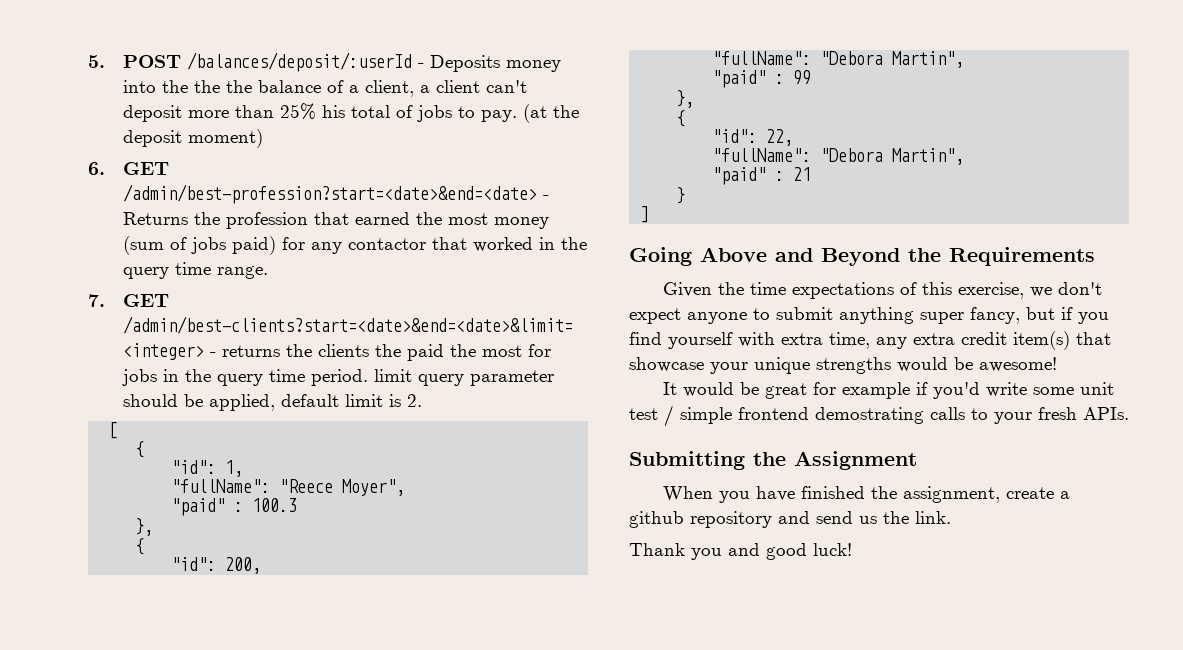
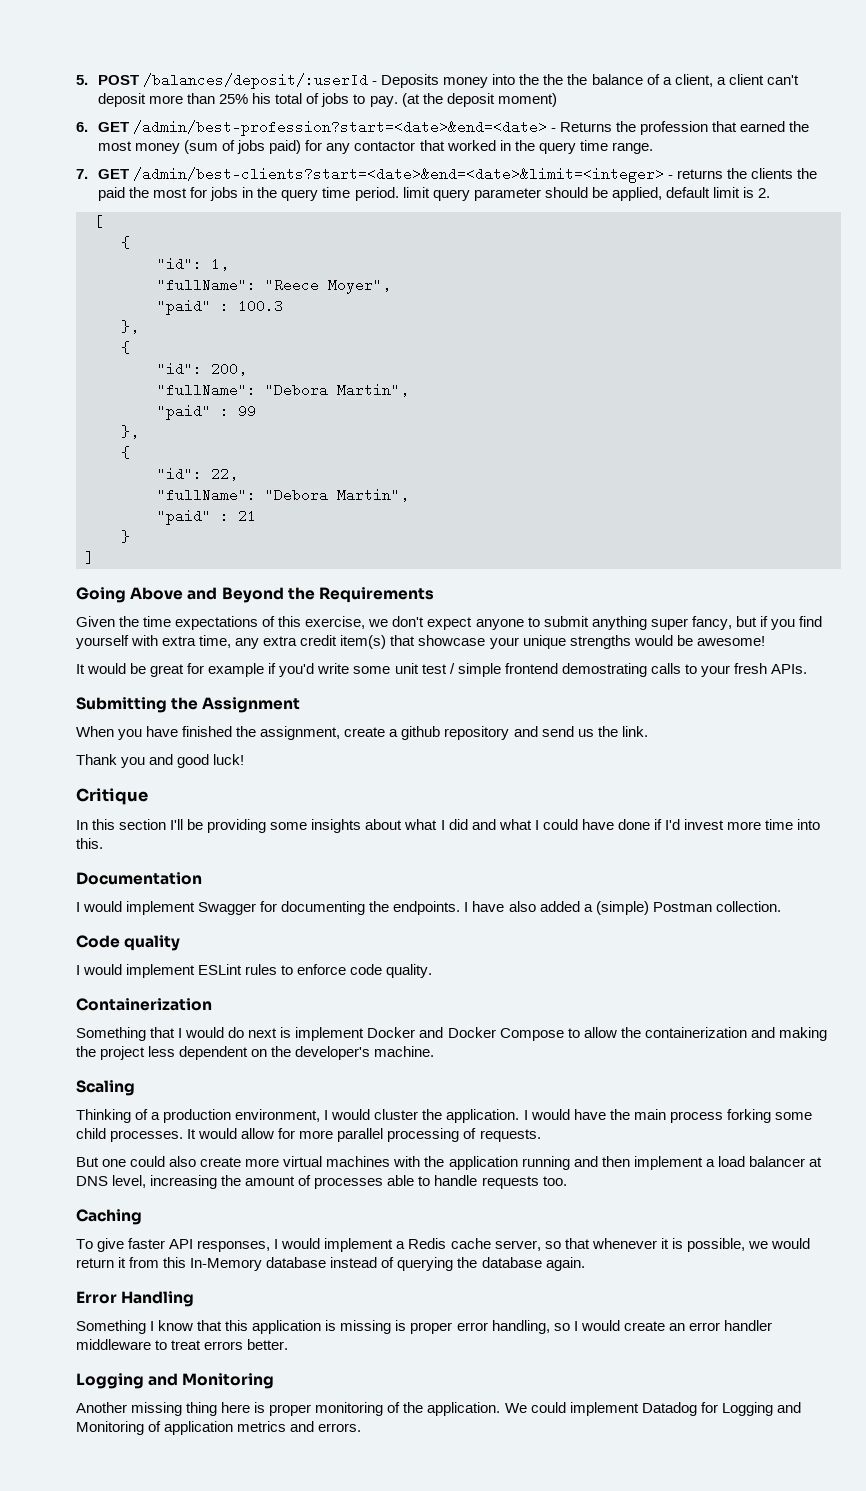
(852, 549) none -> [76,788,148,805] [76,819,821,833] [76,838,103,849] [76,872,202,885] [76,901,781,915] [76,935,181,951] [76,964,433,978] [76,998,212,1011] [76,1027,827,1041] [76,1046,435,1060] [76,1080,135,1096] [76,1109,812,1123] [76,1128,541,1142] [76,1156,822,1170] [76,1175,567,1189] [76,1209,142,1225] [76,1238,810,1252] [76,1257,585,1271] [76,1291,195,1307] [76,1320,772,1334] [76,1339,289,1350] [76,1373,275,1389] [76,1402,801,1416] [76,1421,362,1435] // Critique // In this section I'll be providing some insights about what I did and what I could have done if I'd invest more time into this. // Documentation // I would implement Swagger for documenting the endpoints. I have also added a (simple) Postman collection. // Code quality // I would implement ESLint rules to enforce code quality. // Containerization // Something that I would do next is implement Docker and Docker Compose to allow the containerization and making the project less dependent on the developer's machine. // Scaling // Thinking of a production environment, I would cluster the application. I would have the main process forking some child processes. It would allow for more parallel processing of requests. // But one could also create more virtual machines with the application running and then implement a load balancer at DNS level, increasing the amount of processes able to handle requests too. // Caching // To give faster API responses, I would implement a Redis cache server, so that whenever it is possible, we would return it from this In-Memory database instead of querying the database again. // Error Handling // Something I know that this application is missing is proper error handling, so I would create an error handler middleware to treat errors better. // Logging and Monitoring // Another missing thing here is proper monitoring of the application. We could implement Datadog for Logging and Monitoring of application metrics and errors.

